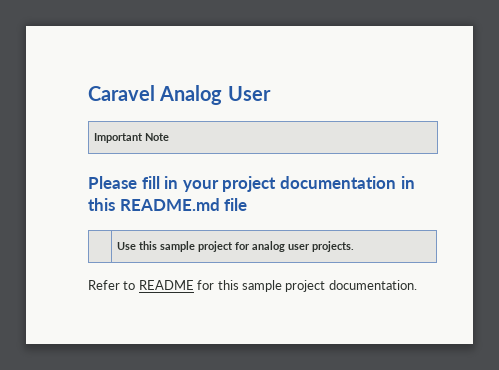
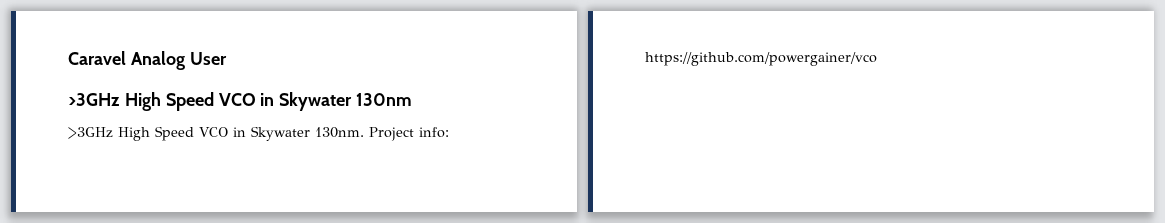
[94,133,170,143] [88,176,415,192] [88,198,248,211] [117,241,355,252] [88,280,417,292] // Important Note // Please fill in your project documentation in this README.md file // | Use this sample project for analog user projects. // Refer to README for this sample project documentation. -> [68,92,413,111] [68,126,449,141] [645,52,877,66] // >3GHz High Speed VCO in Skywater 130nm // >3GHz High Speed VCO in Skywater 130nm. Project info: https://github.com/powergainer/vco

